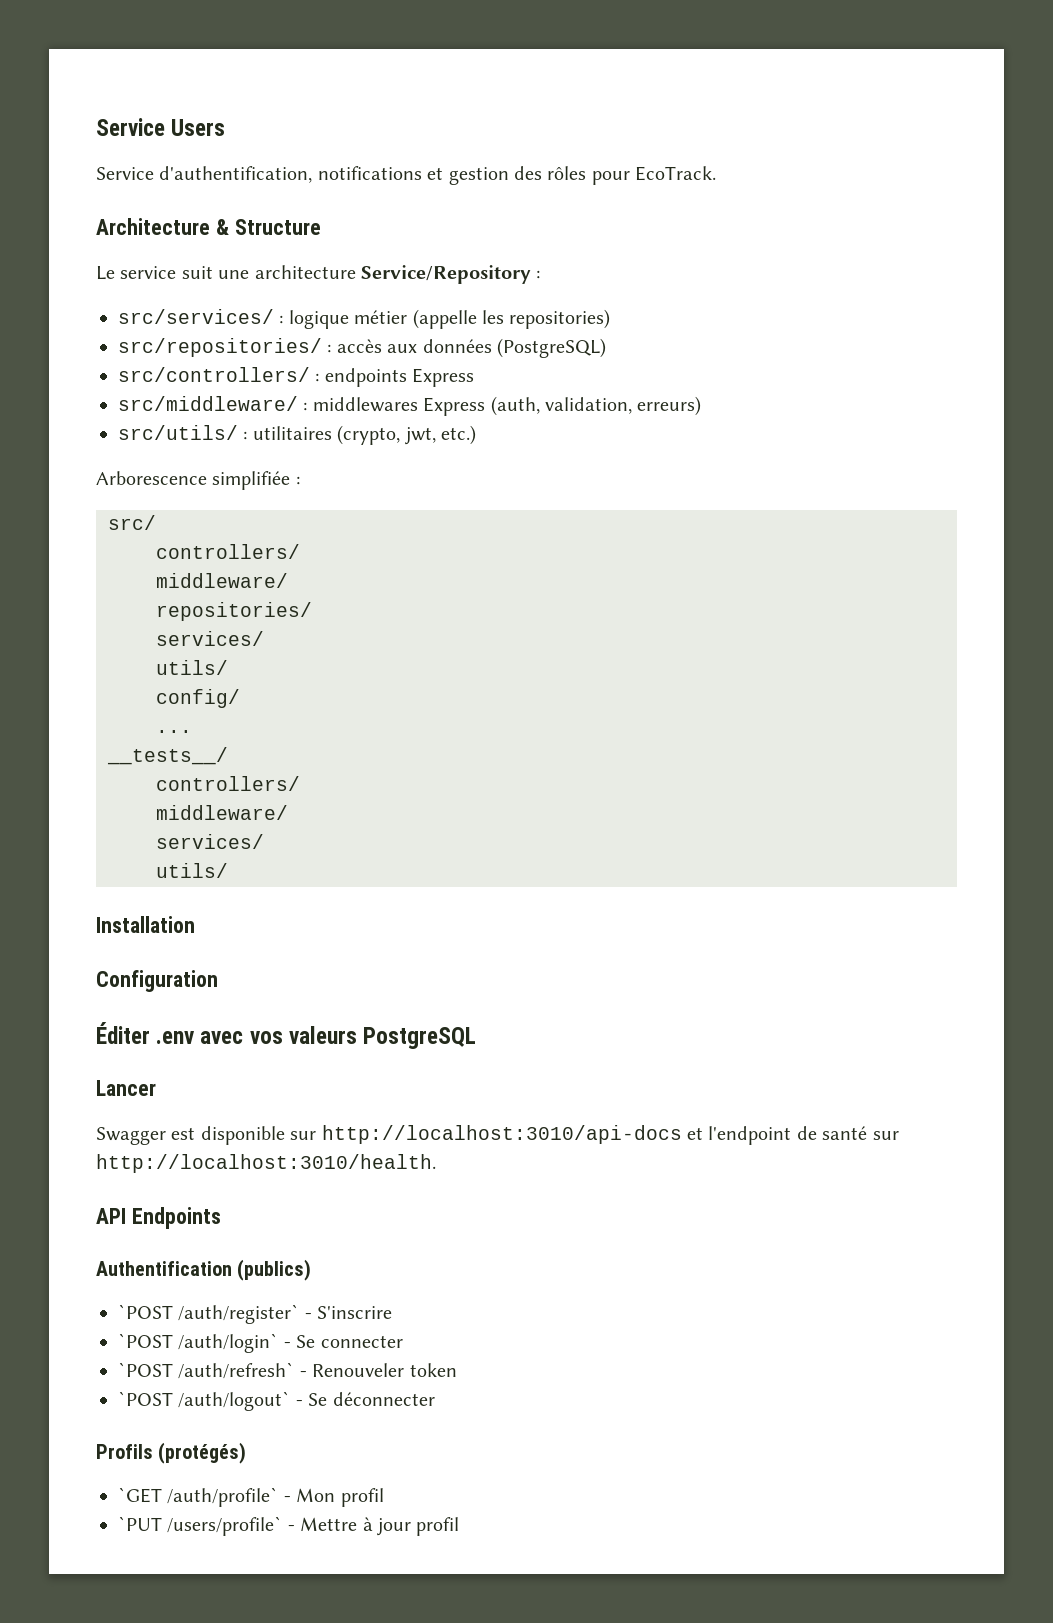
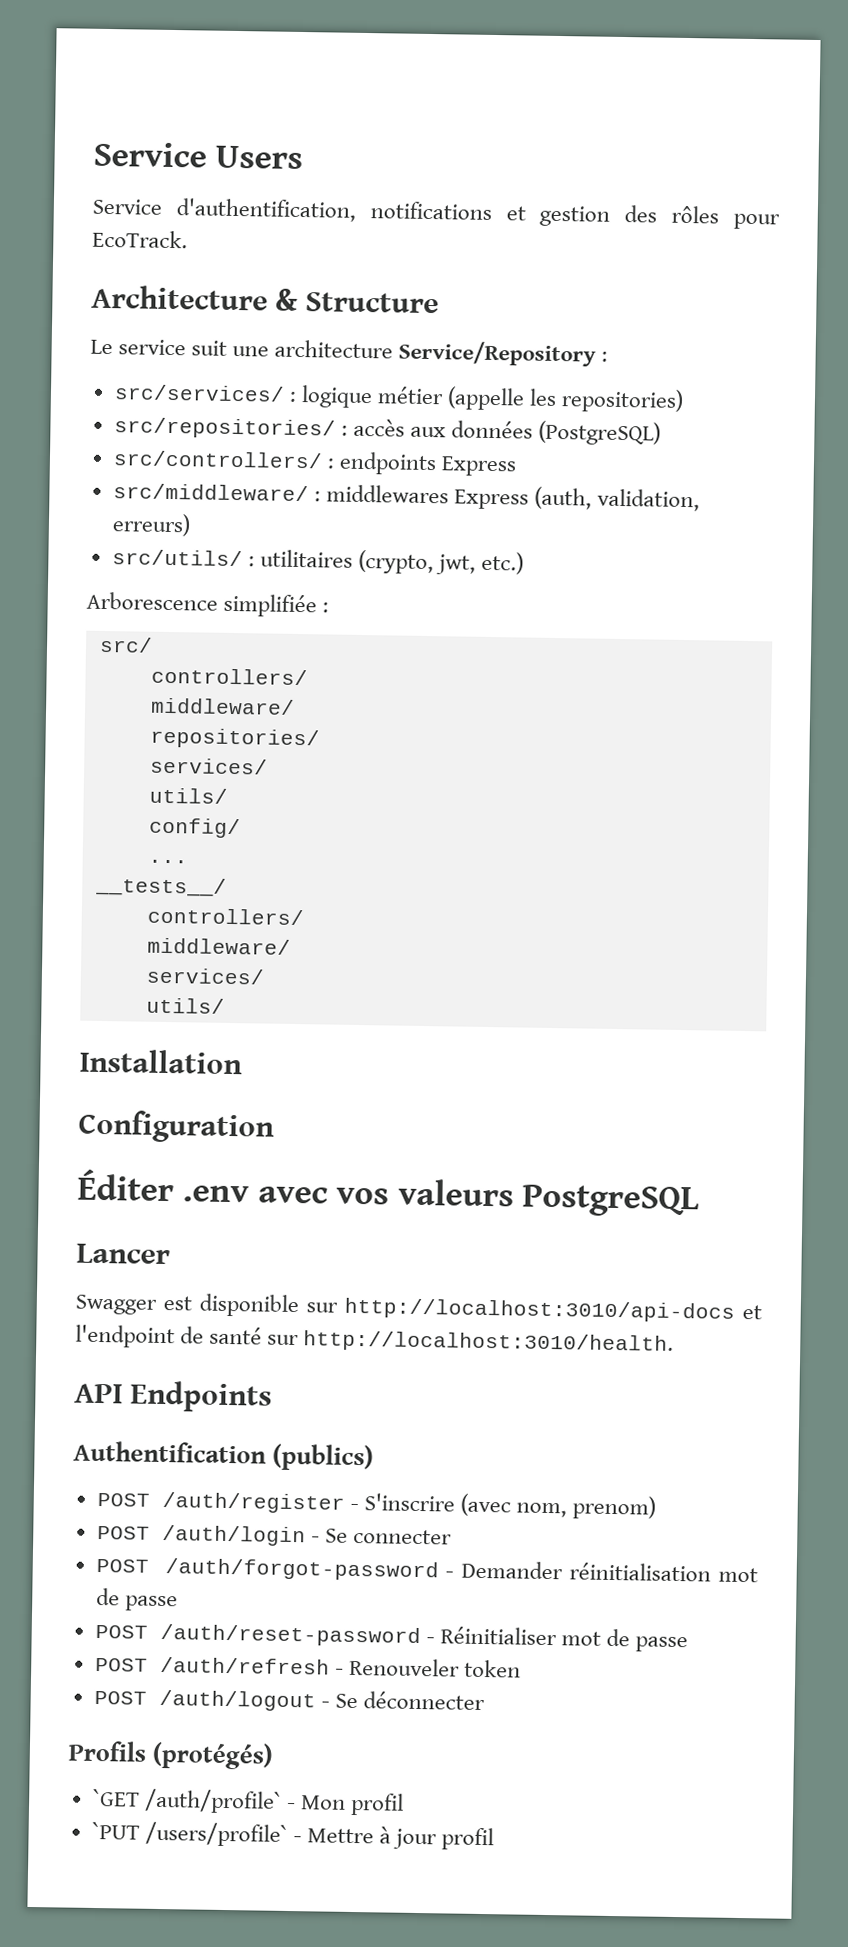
[118,1304,300,1324] `POST /auth/register` -> [96,1491,345,1514] POST /auth/register
[118,1333,403,1353] [118,1362,295,1379] // `POST /auth/login` - Se connecter // `POST /auth/refresh` -> [459,1493,657,1520] [96,1524,452,1547] [95,1558,758,1583] [95,1587,178,1612] [94,1623,689,1653] [94,1656,330,1675] (avec nom, prenom) // POST /auth/login - Se connecter // POST /auth/forgot-password - Demander réinitialisation mot de passe // POST /auth/reset-password - Réinitialiser mot de passe // POST /auth/refresh
[118,1391,291,1411] `POST /auth/logout` -> [93,1689,316,1712] POST /auth/logout

